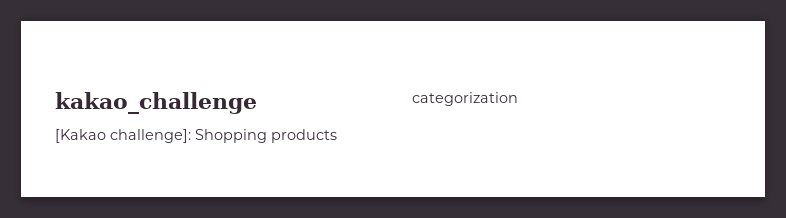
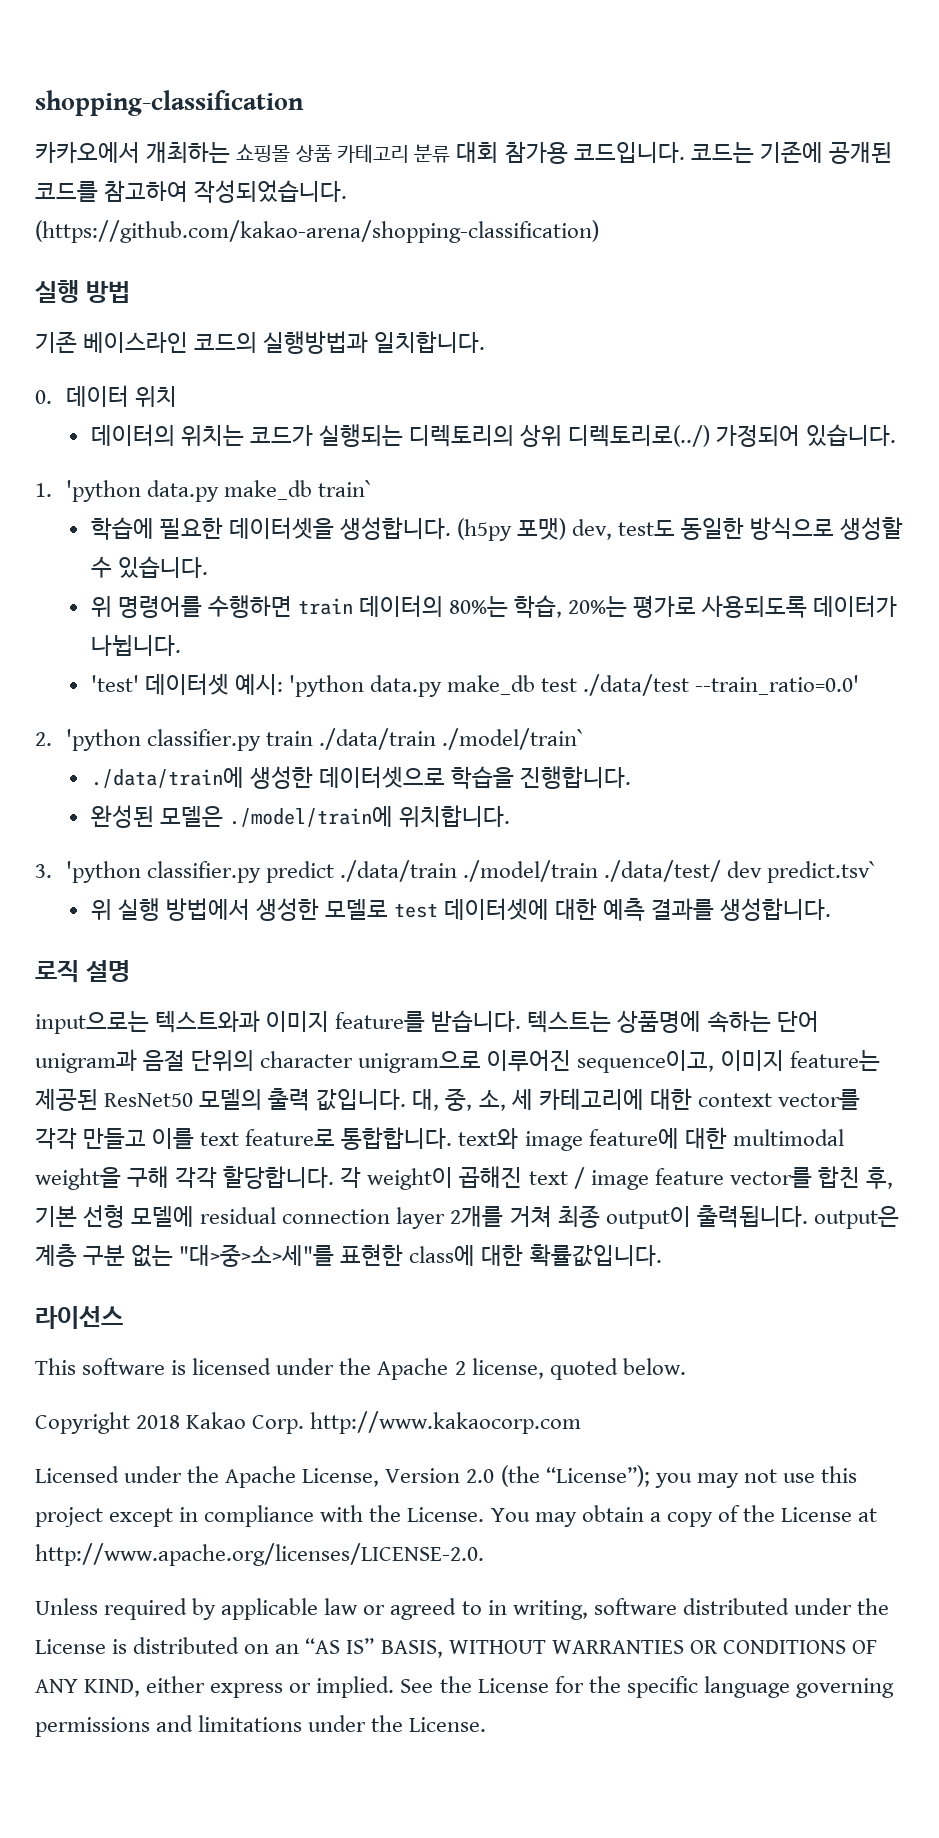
[55,92,257,114] [55,129,337,143] [412,92,518,106] kakao_challenge // [Kakao challenge]: Shopping products categorization -> [35,90,304,116] [35,141,892,164] [35,180,348,203] [35,220,599,243] [35,280,130,303] [35,331,486,354] [35,385,177,407] [90,424,897,447] [35,480,373,502] [90,517,904,541] [90,556,208,578] [90,595,898,618] [90,635,181,656] [90,673,860,697] [35,728,585,751] [90,766,631,789] [90,805,510,828] [35,860,877,883] [90,898,832,921] [35,960,130,983] [35,1010,819,1034] [35,1049,880,1073] [35,1088,860,1111] [35,1127,844,1151] [35,1166,893,1190] [35,1205,899,1229] [35,1244,662,1267] [35,1306,123,1329] [35,1358,686,1380] [35,1411,582,1434] [35,1465,857,1488] [35,1505,878,1527] [35,1543,484,1566] [35,1598,889,1620] [35,1637,877,1658] [35,1676,894,1698] [35,1715,487,1737] shopping-classification // 카카오에서 개최하는 쇼핑몰 상품 카테고리 분류 대회 참가용 코드입니다. 코드는 기존에 공개된 코드를 참고하여 작성되었습니다. (https://github.com/kakao-arena/shopping-classification) // 실행 방법 // 기존 베이스라인 코드의 실행방법과 일치합니다. // 0. 데이터 위치 // 데이터의 위치는 코드가 실행되는 디렉토리의 상위 디렉토리로(../) 가정되어 있습니다. // 1. 'python data.py make_db train` // 학습에 필요한 데이터셋을 생성합니다. (h5py 포맷) dev, test도 동일한 방식으로 생성할 수 있습니다. // 위 명령어를 수행하면 train 데이터의 80%는 학습, 20%는 평가로 사용되도록 데이터가 나뉩니다. // 'test' 데이터셋 예시: 'python data.py make_db test ./data/test --train_ratio=0.0' // 2. 'python classifier.py train ./data/train ./model/train` // ./data/train에 생성한 데이터셋으로 학습을 진행합니다. // 완성된 모델은 ./model/train에 위치합니다. // 3. 'python classifier.py predict ./data/train ./model/train ./data/test/ dev predict.tsv` // 위 실행 방법에서 생성한 모델로 test 데이터셋에 대한 예측 결과를 생성합니다. // 로직 설명 // input으로는 텍스트와과 이미지 feature를 받습니다. 텍스트는 상품명에 속하는 단어 unigram과 음절 단위의 character unigram으로 이루어진 sequence이고, 이미지 feature는 제공된 ResNet50 모델의 출력 값입니다. 대, 중, 소, 세 카테고리에 대한 context vector를 각각 만들고 이를 text feature로 통합합니다. text와 image feature에 대한 multimodal weight을 구해 각각 할당합니다. 각 weight이 곱해진 text / image feature vector를 합친 후, 기본 선형 모델에 residual connection layer 2개를 거쳐 최종 output이 출력됩니다. output은 계층 구분 없는 "대>중>소>세"를 표현한 class에 대한 확률값입니다. // 라이선스 // This software is licensed under the Apache 2 license, quoted below. // Copyright 2018 Kakao Corp. http://www.kakaocorp.com // Licensed under the Apache License, Version 2.0 (the “License”); you may not use this project except in compliance with the License. You may obtain a copy of the License at http://www.apache.org/licenses/LICENSE-2.0. // Unless required by applicable law or agreed to in writing, software distributed under the License is distributed on an “AS IS” BASIS, WITHOUT WARRANTIES OR CONDITIONS OF ANY KIND, either express or implied. See the License for the specific language governing permissions and limitations under the License.

